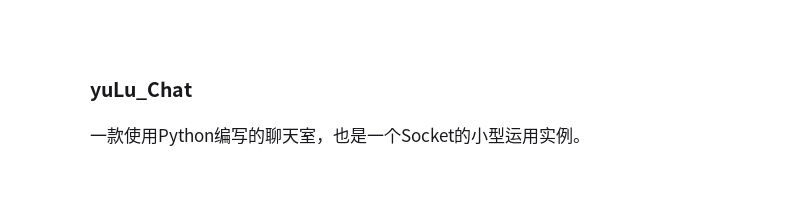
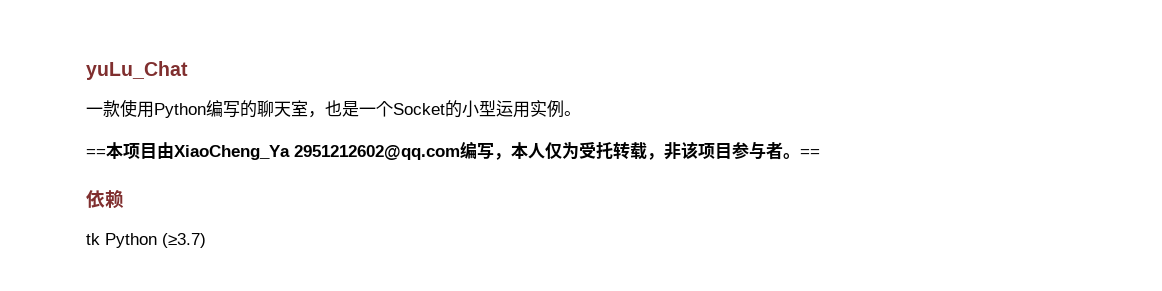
(590, 140) none -> [86,141,820,160] [86,190,124,209] [86,233,206,248] // ==本项目由XiaoCheng_Ya 2951212602@qq.com编写，本人仅为受托转载，非该项目参与者。== // 依赖 // tk Python (≥3.7)

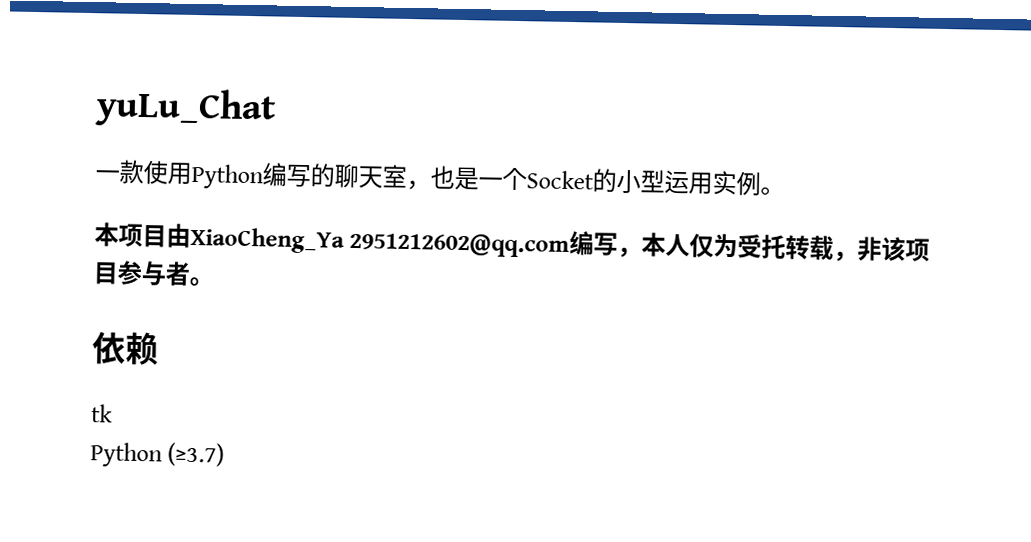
[86,149,106,157] == -> (785, 191) none
[800,149,820,157] == -> (214, 281) none
(100, 239) none -> (113, 413) //

